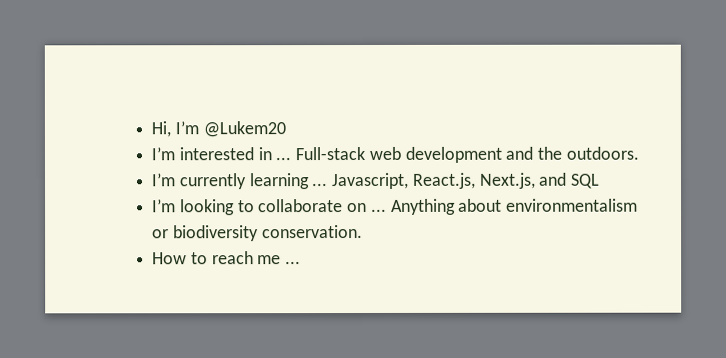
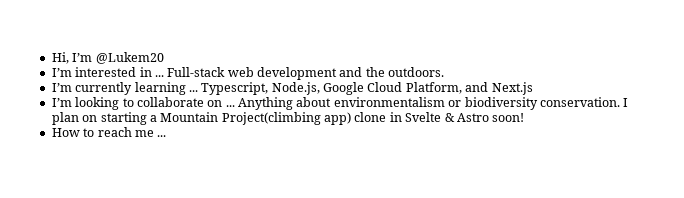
[331,172,601,190] Javascript, React.js, Next.js, and SQL -> [201,82,533,95] Typescript, Node.js, Google Cloud Platform, and Next.js
(363, 232) none -> [623,98,629,107] [51,112,525,125] I plan on starting a Mountain Project(climbing app) clone in Svelte & Astro soon!

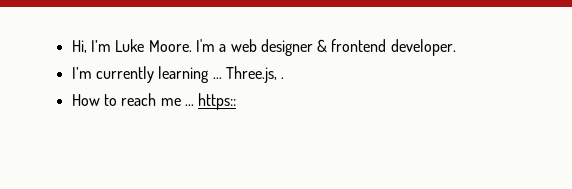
[95,52,164,64] [51,67,445,80] [51,82,533,95] [51,97,629,110] [51,112,525,125] @Lukem20 // I’m interested in ... Full-stack web development and the outdoors. // I’m currently learning ... Typescript, Node.js, Google Cloud Platform, and Next.js // I’m looking to collaborate on ... Anything about environmentalism or biodiversity conservation. I plan on starting a Mountain Project(climbing app) clone in Svelte & Astro soon! -> [115,39,456,56] [71,66,285,83] Luke Moore. I'm a web designer & frontend developer. // I’m currently learning ... Three.js, .
(167, 136) none -> [198,93,237,110] https::

